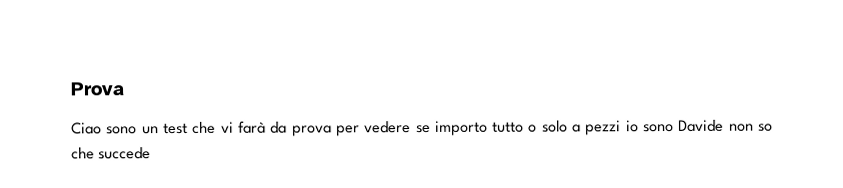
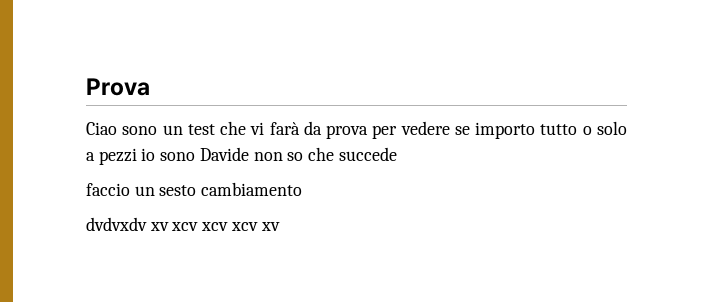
(152, 153) none -> [86,182,303,196] [86,217,280,231] // faccio un sesto cambiamento // dvdvxdv xv xcv xcv xcv xv

